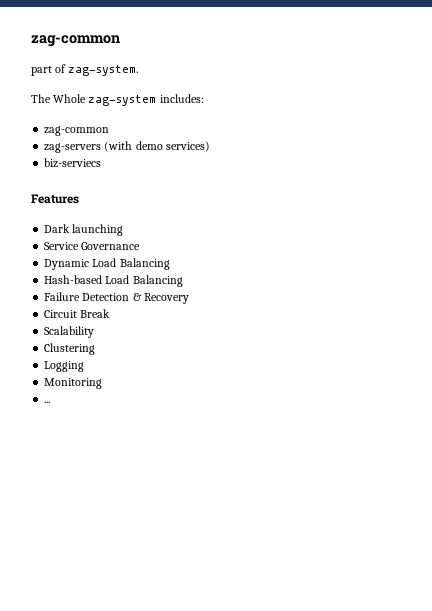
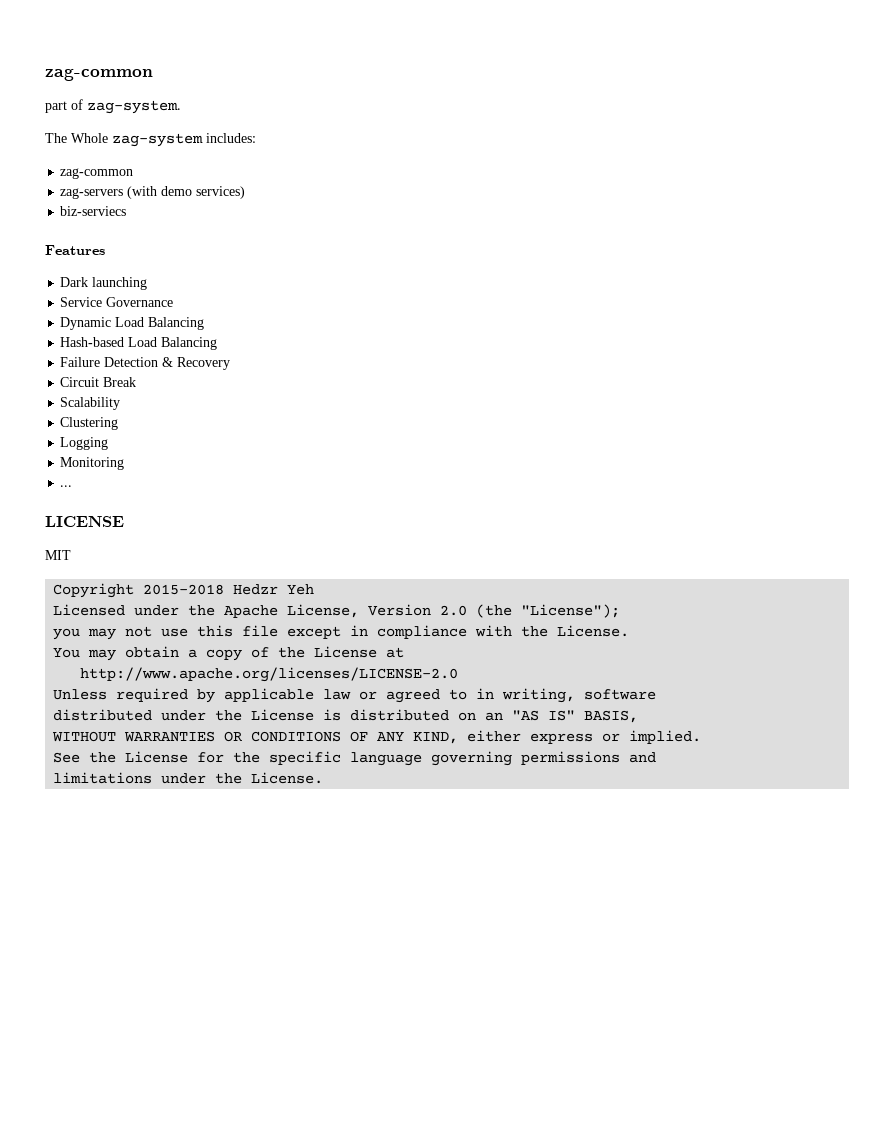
(51, 402) none -> [45,516,124,527] [45,550,71,560] [53,583,315,598] [53,604,621,618] [53,625,630,640] [53,646,405,661] [80,667,459,682] [53,688,657,703] [53,709,639,723] [52,730,702,744] [53,751,657,766] [53,772,324,784] // LICENSE // MIT // Copyright 2015-2018 Hedzr Yeh // Licensed under the Apache License, Version 2.0 (the "License"); // you may not use this file except in compliance with the License. // You may obtain a copy of the License at // http://www.apache.org/licenses/LICENSE-2.0 // Unless required by applicable law or agreed to in writing, software // distributed under the License is distributed on an "AS IS" BASIS, // WITHOUT WARRANTIES OR CONDITIONS OF ANY KIND, either express or implied. // See the License for the specific language governing permissions and // limitations under the License.

